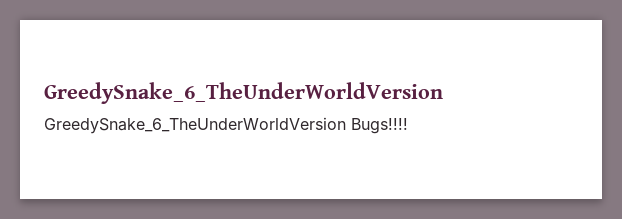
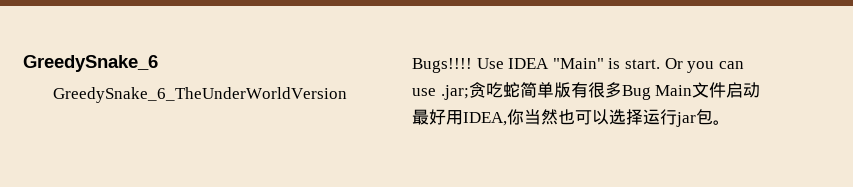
[44,82,443,104] GreedySnake_6_TheUnderWorldVersion -> [23,55,158,72] GreedySnake_6
(408, 126) none -> [476,58,744,73] [412,82,761,100] [412,109,730,127] Use IDEA "Main" is start. Or you can use .jar;贪吃蛇简单版有很多Bug Main文件启动最好用IDEA,你当然也可以选择运行jar包。

